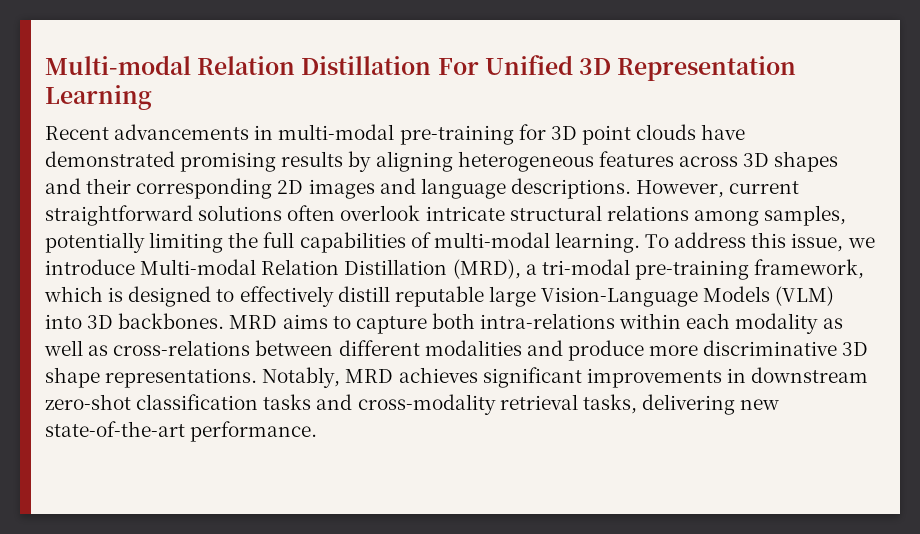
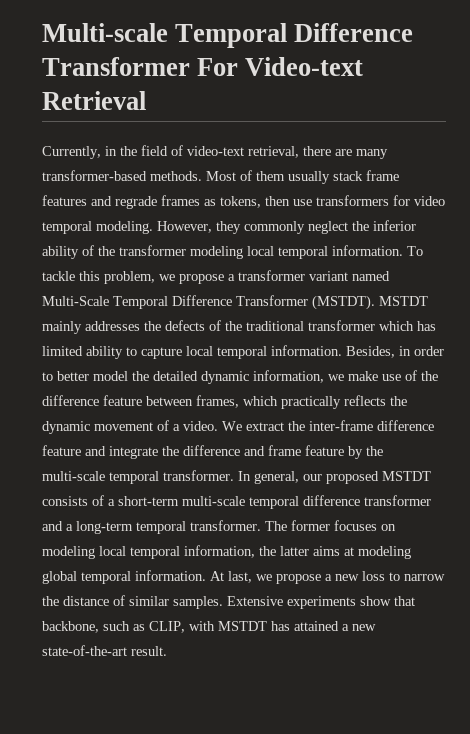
[45,55,797,81] [45,85,152,110] [45,124,746,145] [45,151,839,172] [45,178,800,199] [45,205,847,226] [45,232,875,253] [45,259,865,280] [44,286,835,307] [45,313,843,334] [44,340,869,361] [45,367,869,388] [45,394,735,415] Multi-modal Relation Distillation For Unified 3D Representation Learning // Recent advancements in multi-modal pre-training for 3D point clouds have demonstrated promising results by aligning heterogeneous features across 3D shapes and their corresponding 2D images and language descriptions. However, current straightforward solutions often overlook intricate structural relations among samples, potentially limiting the full capabilities of multi-modal learning. To address this issue, we introduce Multi-modal Relation Distillation (MRD), a tri-modal pre-training framework, which is designed to effectively distill reputable large Vision-Language Models (VLM) into 3D backbones. MRD aims to capture both intra-relations within each modality as well as cross-relations between different modalities and produce more discriminative 3D shape representations. Notably, MRD achieves significant improvements in downstream zero-shot classification tasks and cross-modality retrieval tasks, delivering -> [42,23,414,48] [42,57,364,76] [42,91,146,110] [42,145,388,159] [42,170,399,184] [42,195,445,209] [42,220,416,234] [42,245,423,259] [42,270,390,284] [42,295,428,310] [42,320,436,334] [42,345,444,359] [42,370,438,384] [42,395,407,409] [42,420,434,434] [42,445,383,459] [42,470,431,484] [42,495,431,509] [42,520,396,534] [42,545,411,559] [42,570,445,584] [42,595,415,609] [42,621,349,633] Multi-scale Temporal Difference Transformer For Video-text Retrieval // Currently, in the field of video-text retrieval, there are many transformer-based methods. Most of them usually stack frame features and regrade frames as tokens, then use transformers for video temporal modeling. However, they commonly neglect the inferior ability of the transformer modeling local temporal information. To tackle this problem, we propose a transformer variant named Multi-Scale Temporal Difference Transformer (MSTDT). MSTDT mainly addresses the defects of the traditional transformer which has limited ability to capture local temporal information. Besides, in order to better model the detailed dynamic information, we make use of the difference feature between frames, which practically reflects the dynamic movement of a video. We extract the inter-frame difference feature and integrate the difference and frame feature by the multi-scale temporal transformer. In general, our proposed MSTDT consists of a short-term multi-scale temporal difference transformer and a long-term temporal transformer. The former focuses on modeling local temporal information, the latter aims at modeling global temporal information. At last, we propose a new loss to narrow the distance of similar samples. Extensive experiments show that backbone, such as CLIP, with MSTDT has attained a
[190,421,318,442] performance. -> [131,646,167,656] result.

